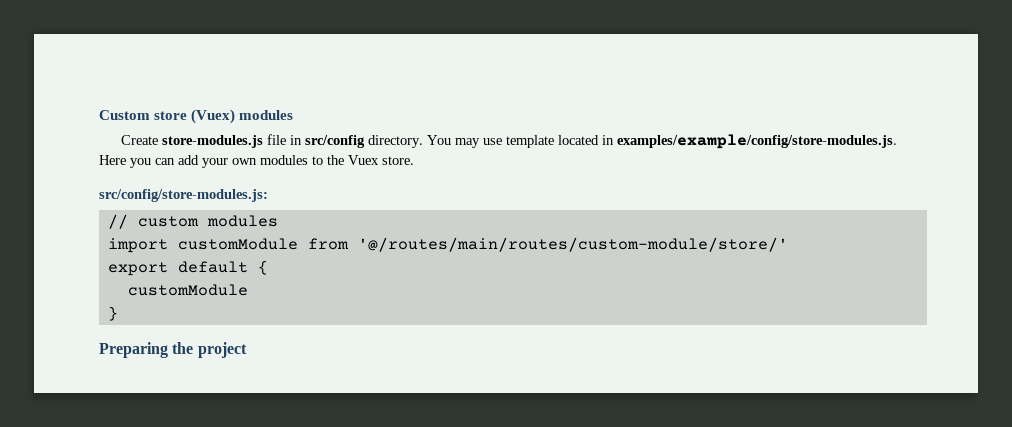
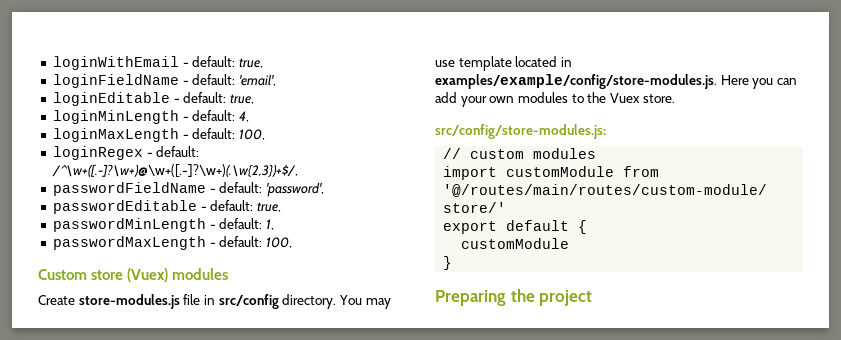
(99, 115) none -> [52,56,263,70] [52,74,276,88] [52,92,254,106] [52,110,249,124] [52,128,265,142] [52,146,200,160] [51,164,298,177] [52,182,324,197] [52,200,281,214] [52,218,274,232] [52,236,292,250] loginWithEmail - default: true, // loginFieldName - default: 'email', // loginEditable - default: true, // loginMinLength - default: 4, // loginMaxLength - default: 100, // loginRegex - default: /^\w+([.-]?\w+)@\w+([.-]?\w+)(.\w{2,3})+$/, // passwordFieldName - default: 'password', // passwordEditable - default: true, // passwordMinLength - default: 1, // passwordMaxLength - default: 100, //

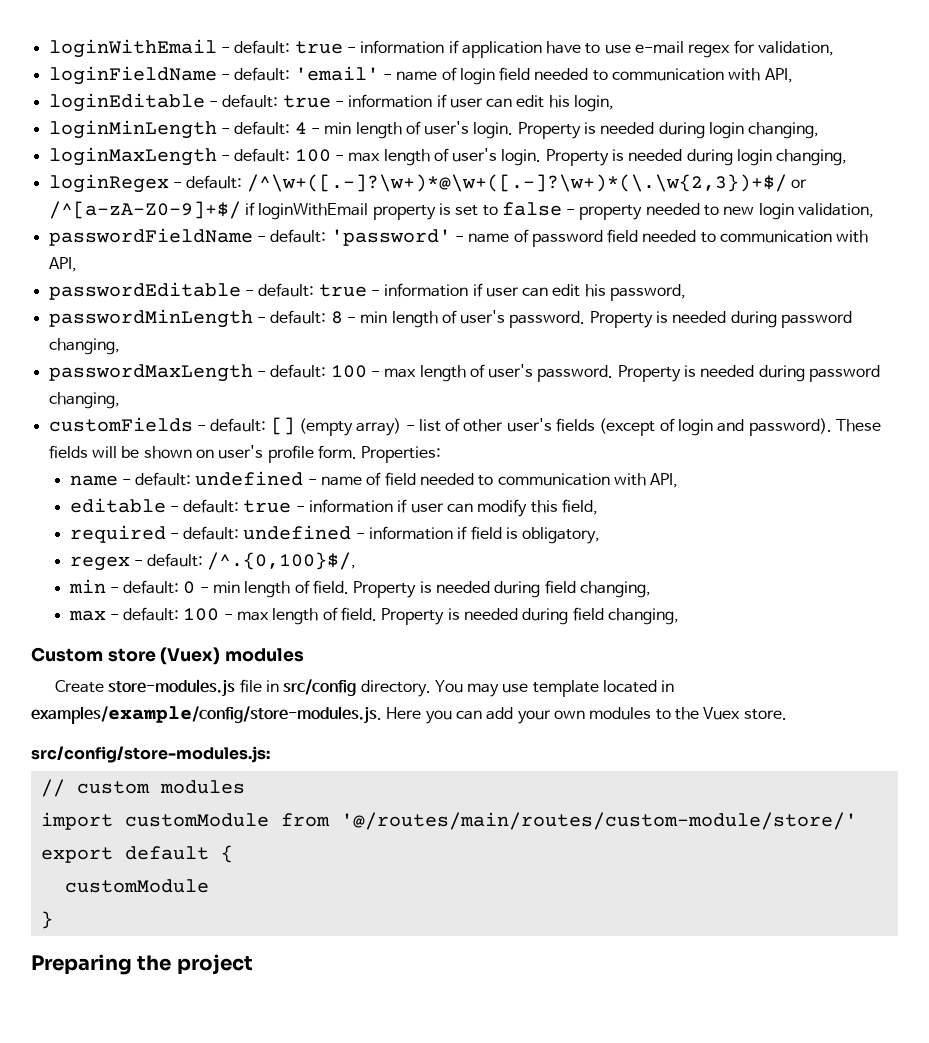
[238,58,263,68] [52,74,276,88] [52,92,254,106] [52,110,249,124] [52,128,265,142] [52,146,200,160] [51,164,298,177] [52,182,324,197] [52,200,281,214] [52,218,274,232] [52,236,292,250] true, // loginFieldName - default: 'email', // loginEditable - default: true, // loginMinLength - default: 4, // loginMaxLength - default: 100, // loginRegex - default: /^\w+([.-]?\w+)@\w+([.-]?\w+)(.\w{2,3})+$/, // passwordFieldName - default: 'password', // passwordEditable - default: true, // passwordMinLength - default: 1, // passwordMaxLength - default: 100, -> [294,40,835,58] [48,66,793,85] [48,93,615,112] [48,120,820,139] [48,147,848,166] [48,174,807,193] [48,201,875,220] [48,228,869,247] [48,257,77,272] [48,282,687,301] [48,309,853,328] [48,338,120,355] [48,364,881,382] [48,392,120,409] [48,417,882,436] [48,445,442,463] [69,471,679,488] [69,498,599,517] [69,525,601,544] [69,552,357,571] [68,579,652,598] [68,607,680,625] true - information if application have to use e-mail regex for validation, // loginFieldName - default: 'email' - name of login field needed to communication with API, // loginEditable - default: true - information if user can edit his login, // loginMinLength - default: 4 - min length of user's login. Property is needed during login changing, // loginMaxLength - default: 100 - max length of user's login. Property is needed during login changing, // loginRegex - default: /^\w+([.-]?\w+)*@\w+([.-]?\w+)*(\.\w{2,3})+$/ or /^[a-zA-Z0-9]+$/ if loginWithEmail property is set to false - property needed to new login validation, // passwordFieldName - default: 'password' - name of password field needed to communication with API, // passwordEditable - default: true - information if user can edit his password, // passwordMinLength - default: 8 - min length of user's password. Property is needed during password changing, // passwordMaxLength - default: 100 - max length of user's password. Property is needed during password changing, // customFields - default: [] (empty array) - list of other user's fields (except of login and password). These fields will be shown on user's profile form. Properties: // name - default: undefined - name of field needed to communication with API, // editable - default: true - information if user can modify this field, // required - default: undefined - information if field is obligatory, // regex - default: /^.{0,100}$/, // min - default: 0 - min length of field. Property is needed during field changing, // max - default: 100 - max length of field. Property is needed during field changing,

